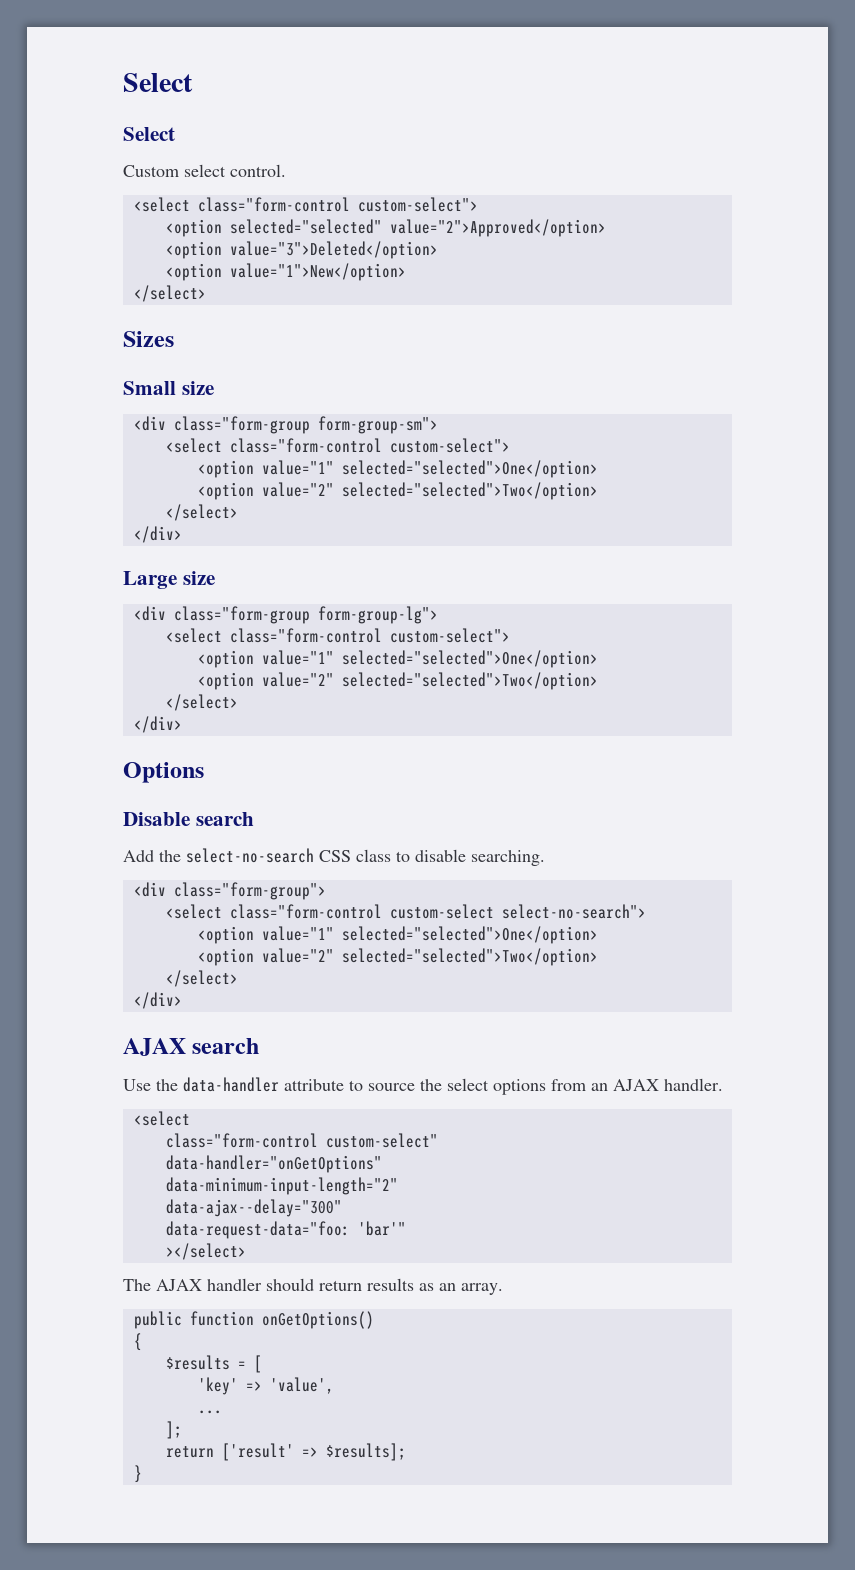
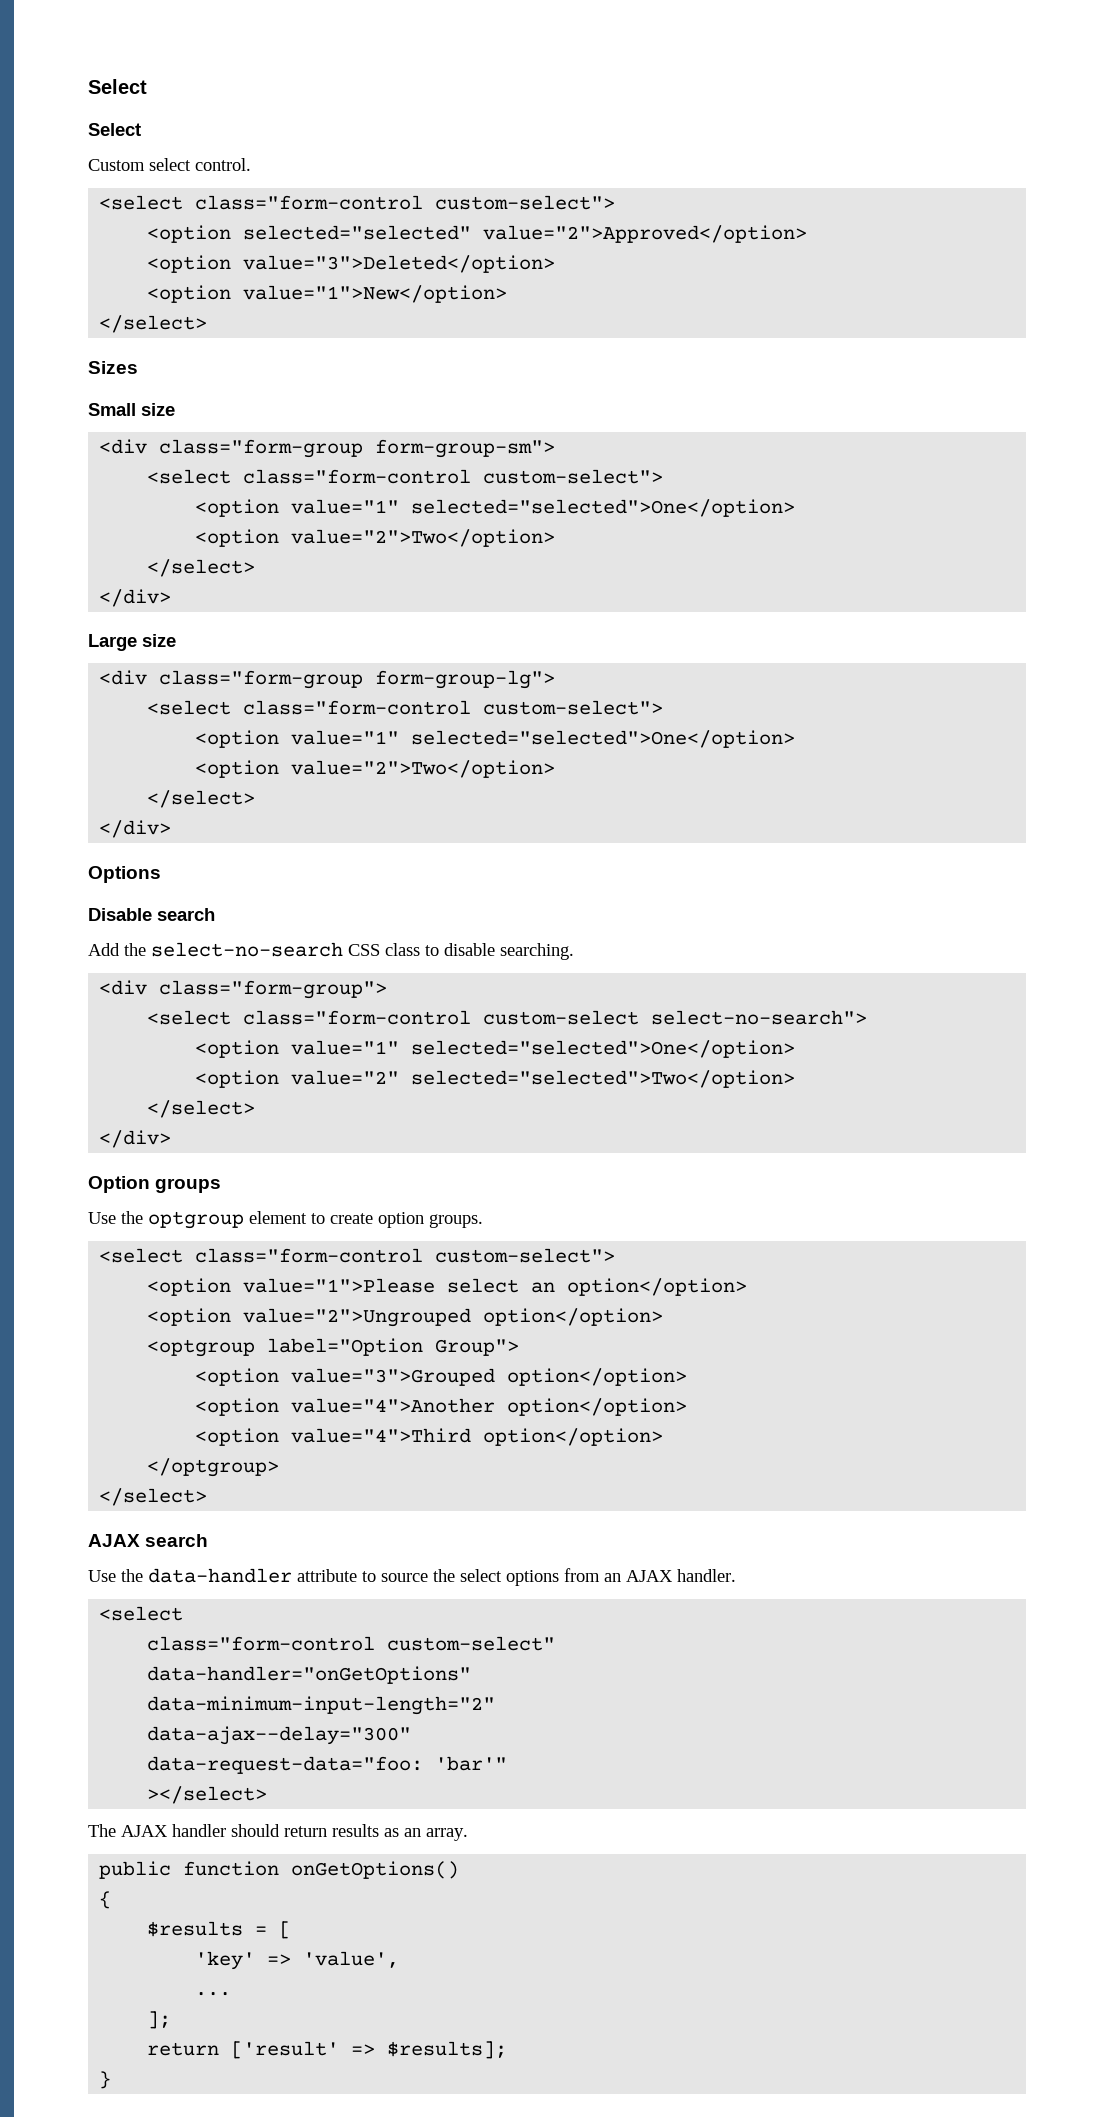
[261,482,598,500] value="2" selected="selected">Two</option> -> [291,529,556,547] value="2">Two</option>
[261,672,598,690] value="2" selected="selected">Two</option> -> [291,760,556,778] value="2">Two</option>
(182, 1000) none -> [88,1176,222,1193] [88,1211,483,1229] [99,1248,616,1263] [147,1278,748,1296] [147,1308,664,1327] [147,1338,520,1357] [195,1368,688,1386] [195,1398,688,1416] [195,1428,664,1446] [147,1458,280,1477] [99,1488,208,1506] // Option groups // Use the optgroup element to create option groups. // <select class="form-control custom-select"> // <option value="1">Please select an option</option> // <option value="2">Ungrouped option</option> // <optgroup label="Option Group"> // <option value="3">Grouped option</option> // <option value="4">Another option</option> // <option value="4">Third option</option> // </optgroup> // </select>

